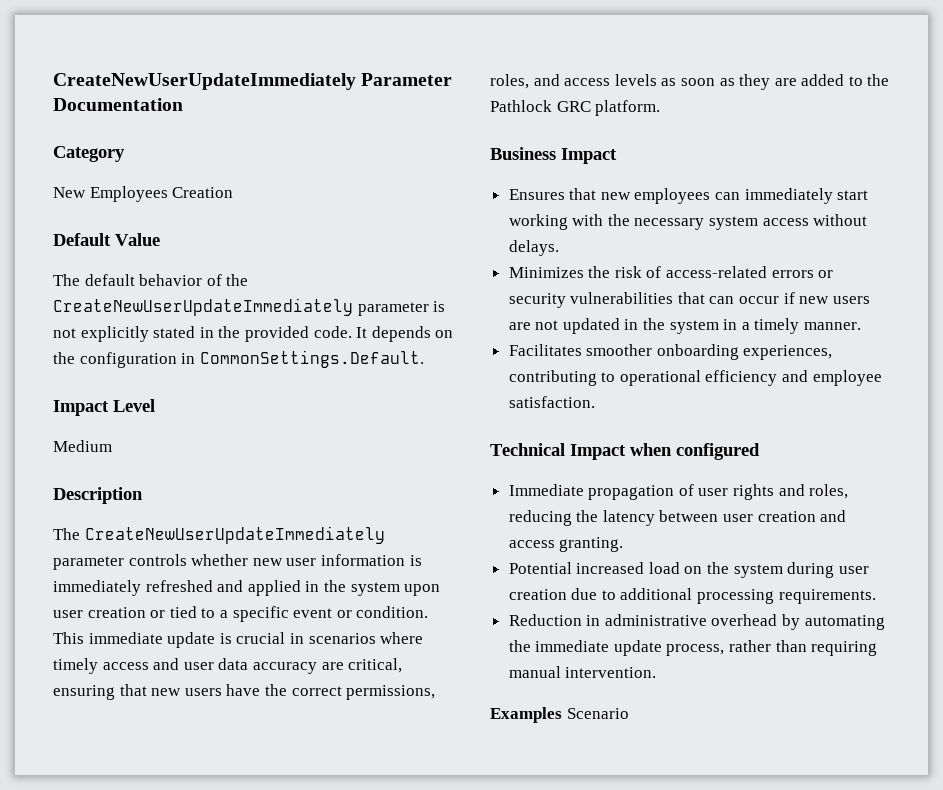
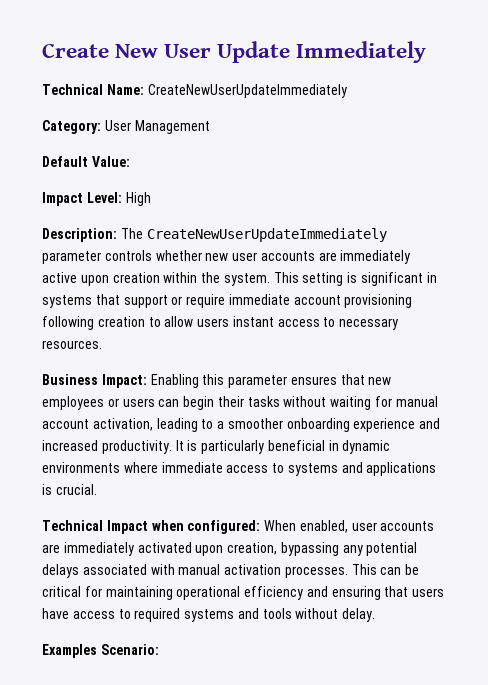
[53,73,453,90] [53,98,183,111] [53,146,125,162] [53,186,234,202] [53,233,160,246] [53,274,249,286] [53,298,446,316] [53,326,454,342] [53,350,424,368] [53,399,155,416] [53,440,112,452] [53,487,143,504] CreateNewUserUpdateImmediately Parameter Documentation // Category // New Employees Creation // Default Value // The default behavior of the CreateNewUserUpdateImmediately parameter is not explicitly stated in the provided code. It depends on the configuration in CommonSettings.Default. // Impact Level // Medium // Description // -> [42,41,427,63] [42,84,347,98] [42,120,210,134] [42,156,130,167] [42,192,151,206] [42,228,117,242] Create New User Update Immediately // Technical Name: CreateNewUserUpdateImmediately // Category: User Management // Default Value: // Impact Level: High // Description:
[320,554,422,566] [53,580,441,596] [53,606,429,622] [53,632,424,648] [53,658,403,674] [53,684,436,700] [490,74,890,90] [490,100,661,116] [490,147,617,164] [508,188,869,204] [508,214,868,230] [508,240,559,256] [508,266,834,278] [508,292,870,308] [508,318,862,334] [508,344,833,360] [508,370,882,386] [508,396,595,408] [490,443,760,460] [508,484,849,500] [508,510,847,526] [508,537,624,552] [508,562,869,578] [508,588,876,604] [508,614,885,630] [508,640,878,656] [508,666,657,678] information is immediately refreshed and applied in the system upon user creation or tied to a specific event or condition. This immediate update is crucial in scenarios where timely access and user data accuracy are critical, ensuring that new users have the correct permissions, roles, and access levels as soon as they are added to the Pathlock GRC platform. // Business Impact // Ensures that new employees can immediately start working with the necessary system access without delays. // Minimizes the risk of access-related errors or security vulnerabilities that can occur if new users are not updated in the system in a timely manner. // Facilitates smoother onboarding experiences, contributing to operational efficiency and employee satisfaction. // Technical Impact when configured // Immediate propagation of user rights and roles, reducing the latency between user creation and access granting. // Potential increased load on the system during user creation due to additional processing requirements. // Reduction in administrative overhead by automating the immediate update process, rather than requiring manual intervention. -> [260,250,411,264] [42,272,437,286] [42,294,413,308] [42,316,399,330] [42,340,102,349] [42,374,392,388] [42,396,438,410] [42,418,441,432] [42,440,391,454] [42,462,437,476] [42,484,97,495] [42,520,435,534] [42,542,418,556] [42,564,420,578] [42,586,445,600] [42,608,376,622] accounts are immediately active upon creation within the system. This setting is significant in systems that support or require immediate account provisioning following creation to allow users instant access to necessary resources. // Business Impact: Enabling this parameter ensures that new employees or users can begin their tasks without waiting for manual account activation, leading to a smoother onboarding experience and increased productivity. It is particularly beneficial in dynamic environments where immediate access to systems and applications is crucial. // Technical Impact when configured: When enabled, user accounts are immediately activated upon creation, bypassing any potential delays associated with manual activation processes. This can be critical for maintaining operational efficiency and ensuring that users have access to required systems and tools without delay.
[566,708,629,719] Scenario -> [100,644,159,655] Scenario:

